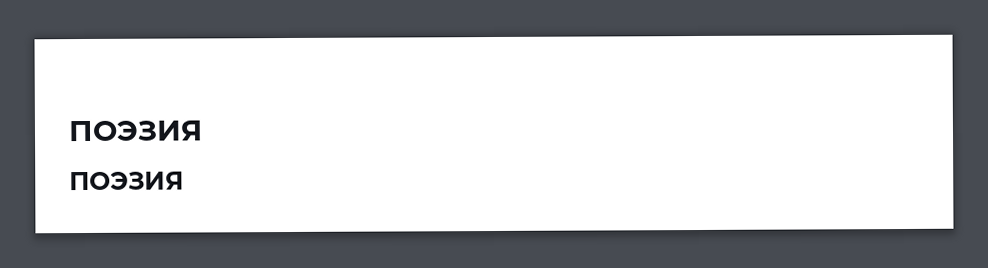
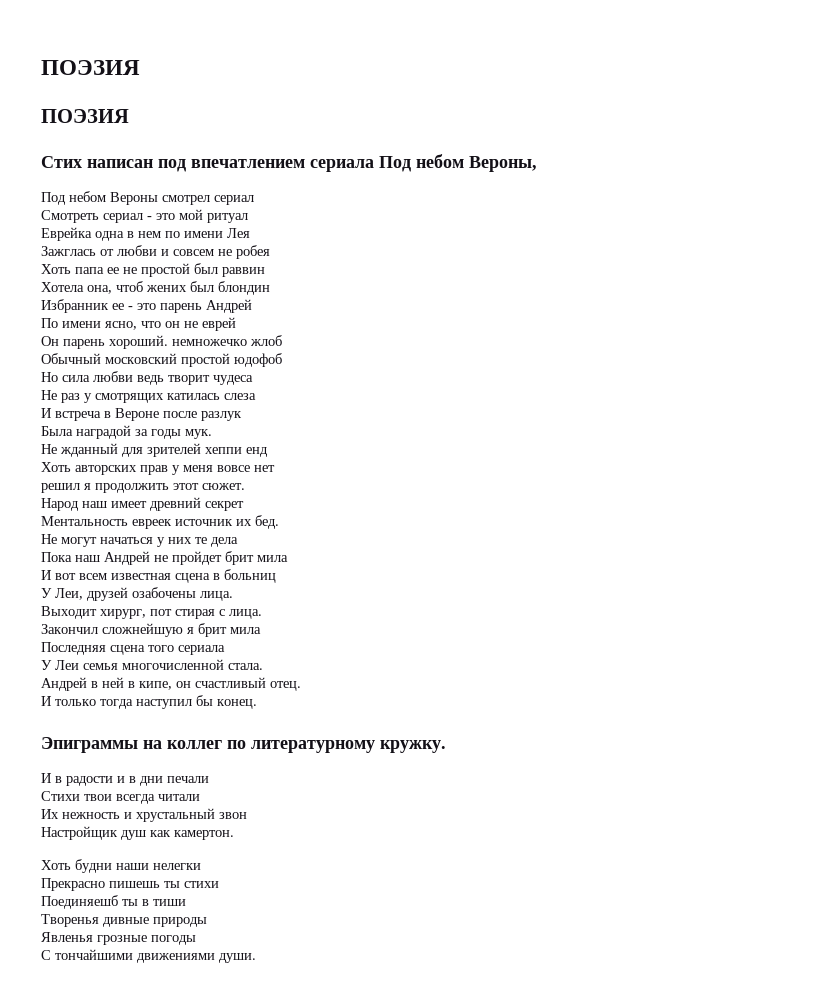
(184, 181) none -> [41,154,537,172] [41,191,254,205] [41,209,248,223] [41,227,250,241] [41,245,270,259] [41,263,265,277] [41,281,270,295] [41,299,252,313] [41,317,236,331] [41,335,282,349] [41,353,282,367] [41,371,253,385] [41,390,256,403] [41,408,242,421] [41,425,212,439] [41,443,268,457] [41,462,275,475] [41,483,245,493] [41,497,244,511] [41,515,279,529] [41,534,238,547] [41,551,288,565] [41,569,276,583] [41,587,233,601] [41,606,262,619] [41,623,261,637] [41,642,225,655] [41,659,263,670] [41,677,301,691] [41,695,257,709] [41,737,446,753] [41,773,209,786] [41,791,200,804] [41,808,247,822] [41,826,234,840] [41,859,201,873] [41,878,219,891] [41,895,186,909] [41,914,207,927] [41,932,196,945] [41,949,256,963] // Стих написан под впечатлением сериала Под небом Вероны, // Под небом Вероны смотрел сериал // Смотреть сериал - это мой ритуал // Еврейка одна в нем по имени Лея // Зажглась от любви и совсем не робея // Хоть папа ее не простой был раввин // Хотела она, чтоб жених был блондин // Избранник ее - это парень Андрей // По имени ясно, что он не еврей // Он парень хороший. немножечко жлоб // Обычный московский простой юдофоб // Но сила любви ведь творит чудеса // Не раз у смотрящих катилась слеза // И встреча в Вероне после разлук // Была наградой за годы мук. // Не жданный для зрителей хеппи енд // Хоть авторских прав у меня вовсе нет // решил я продолжить этот сюжет. // Народ наш имеет древний секрет // Ментальность евреек источник их бед. // Не могут начаться у них те дела // Пока наш Андрей не пройдет брит мила // И вот всем известная сцена в больниц // У Леи, друзей озабочены лица. // Выходит хирург, пот стирая с лица. // Закончил сложнейшую я брит мила // Последняя сцена того сериала // У Леи семья многочисленной стала. // Андрей в ней в кипе, он счастливый отец. // И только тогда наступил бы конец. // Эпиграммы на коллег по литературному кружку. // И в радости и в дни печали // Стихи твои всегда читали // Их нежность и хрустальный звон // Настройщик душ как камертон. // Хоть будни наши нелегки // Прекрасно пишешь ты стихи // Поединяешб ты в тиши // Творенья дивные природы // Явленья грозные погоды // С тончайшими движениями души.

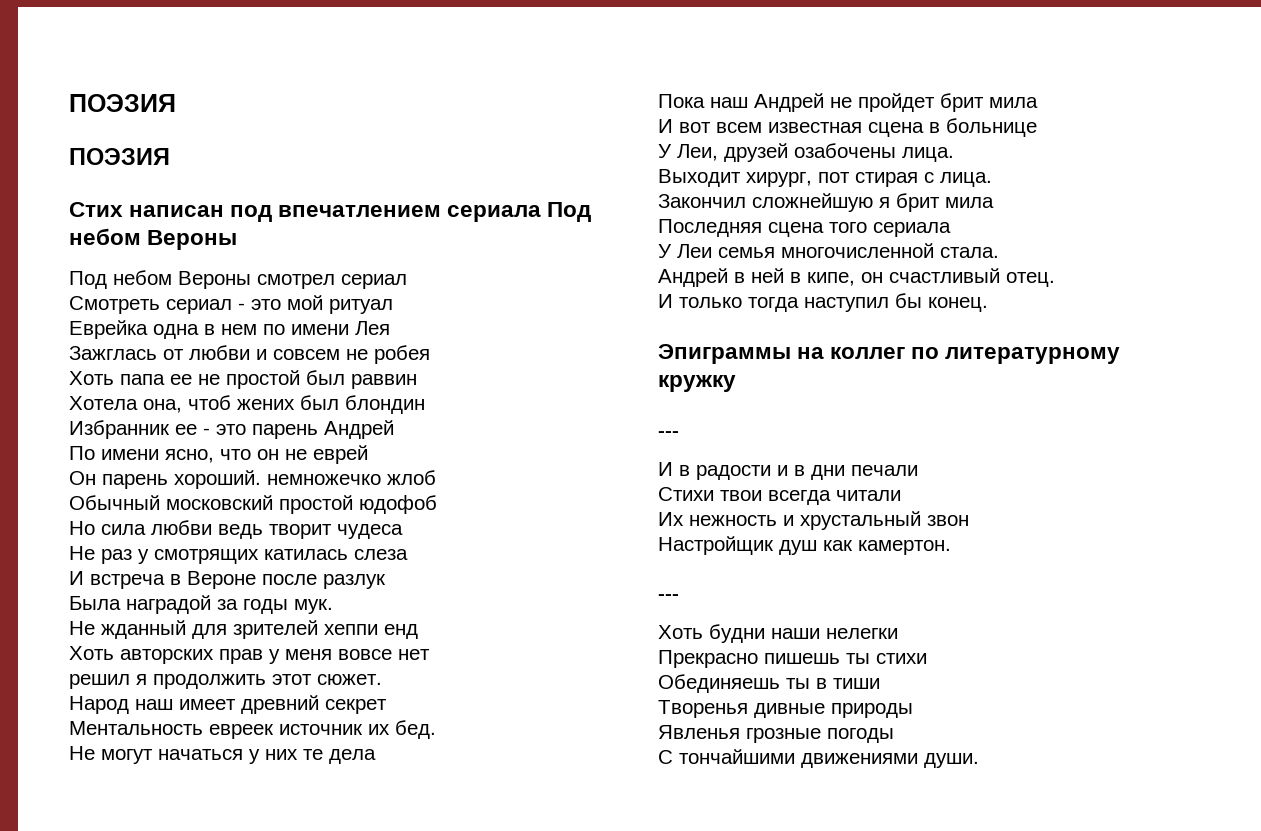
[469,156,537,172] Вероны, -> [147,230,238,250] Вероны
[224,569,276,583] больниц -> [946,118,1037,137] больнице
[380,740,446,753] кружку. -> [658,375,736,392] [658,431,679,437] кружку // ---
(234, 835) none -> [658,594,679,600] // ---
[41,895,118,909] Поединяешб -> [658,674,780,693] Обединяешь

